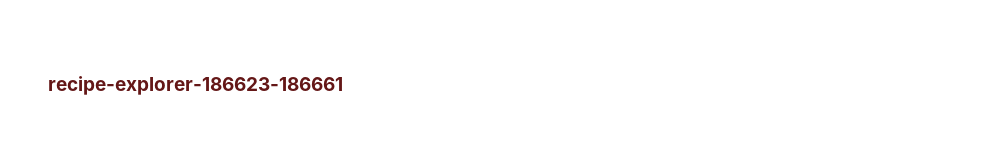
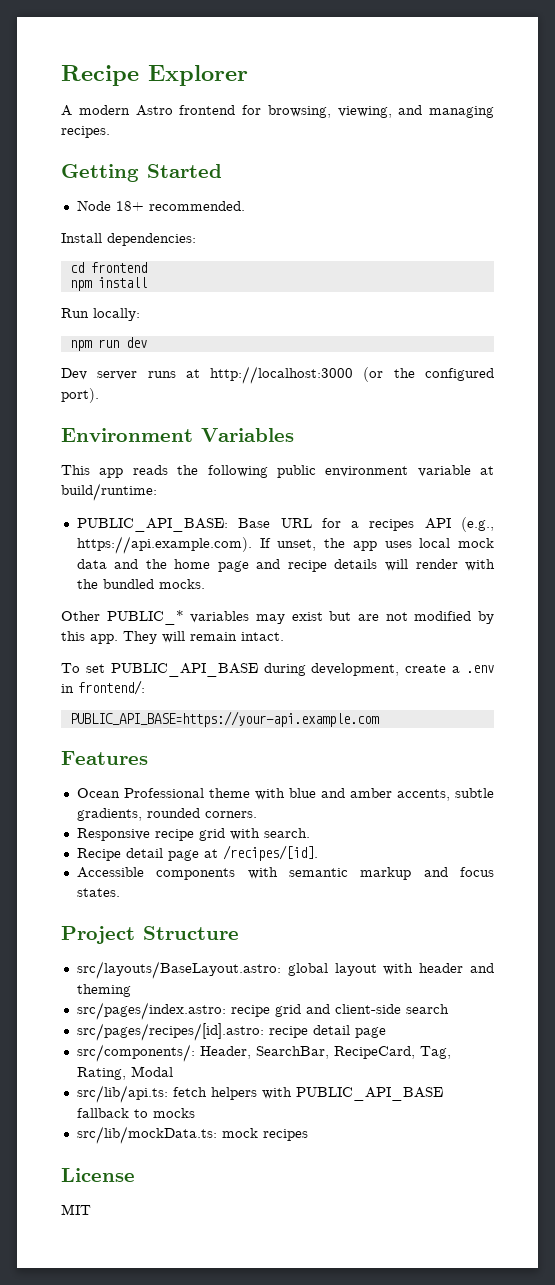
[48,76,343,95] recipe-explorer-186623-186661 -> [61,65,248,86] [61,105,494,118] [61,126,110,138] [61,164,222,182] [76,200,245,211] [61,233,196,246] [69,262,147,273] [69,277,147,291] [61,308,140,321] [69,337,147,351] [61,366,494,384] [61,388,99,403] [61,428,294,442] [61,465,494,478] [61,483,157,501] [76,517,494,532] [76,536,495,554] [76,559,495,572] [76,579,205,589] [61,610,495,625] [61,631,284,644] [61,663,494,677] [61,680,145,695] [69,711,379,727] [61,751,148,765] [76,788,495,801] [76,808,257,821] [76,828,310,841] [76,845,318,861] [76,867,495,880] [76,888,120,897] [61,926,239,944] [76,961,494,979] [76,984,131,997] [76,1002,449,1020] [76,1023,386,1041] [76,1044,451,1062] [76,1066,173,1080] [76,1085,443,1103] [76,1108,195,1118] [76,1126,308,1144] [61,1168,135,1182] [61,1204,91,1215] Recipe Explorer // A modern Astro frontend for browsing, viewing, and managing recipes. // Getting Started // Node 18+ recommended. // Install dependencies: // cd frontend // npm install // Run locally: // npm run dev // Dev server runs at http://localhost:3000 (or the configured port). // Environment Variables // This app reads the following public environment variable at build/runtime: // PUBLIC_API_BASE: Base URL for a recipes API (e.g., https://api.example.com). If unset, the app uses local mock data and the home page and recipe details will render with the bundled mocks. // Other PUBLIC_* variables may exist but are not modified by this app. They will remain intact. // To set PUBLIC_API_BASE during development, create a .env in frontend/: // PUBLIC_API_BASE=https://your-api.example.com // Features // Ocean Professional theme with blue and amber accents, subtle gradients, rounded corners. // Responsive recipe grid with search. // Recipe detail page at /recipes/[id]. // Accessible components with semantic markup and focus states. // Project Structure // src/layouts/BaseLayout.astro: global layout with header and theming // src/pages/index.astro: recipe grid and client-side search // src/pages/recipes/[id].astro: recipe detail page // src/components/: Header, SearchBar, RecipeCard, Tag, Rating, Modal // src/lib/api.ts: fetch helpers with PUBLIC_API_BASE fallback to mocks // src/lib/mockData.ts: mock recipes // License // MIT

